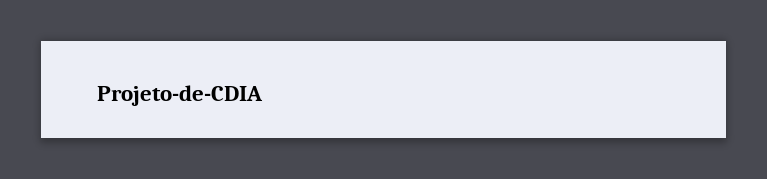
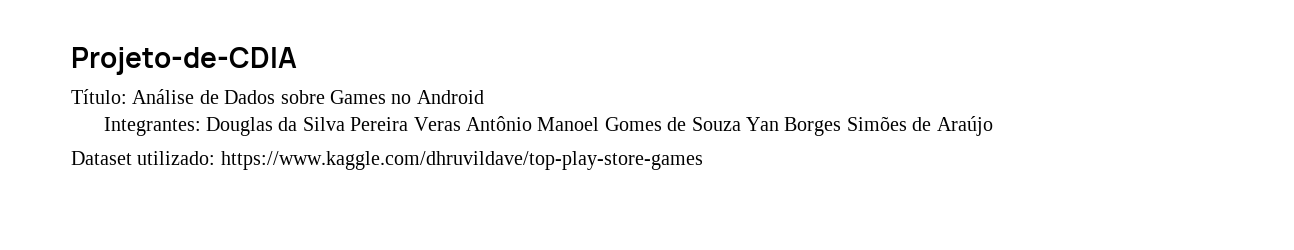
(263, 95) none -> [71,89,484,104] [103,116,993,136] [71,151,703,170] // Título: Análise de Dados sobre Games no Android // Integrantes: Douglas da Silva Pereira Veras Antônio Manoel Gomes de Souza Yan Borges Simões de Araújo // Dataset utilizado: https://www.kaggle.com/dhruvildave/top-play-store-games

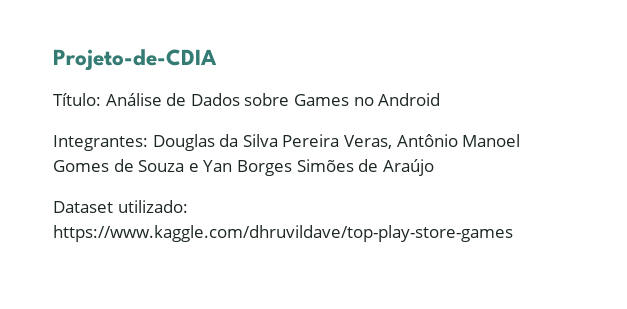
[413,117,461,131] Veras -> [343,135,392,149] Veras,
(741, 124) none -> [188,163,199,172] e

